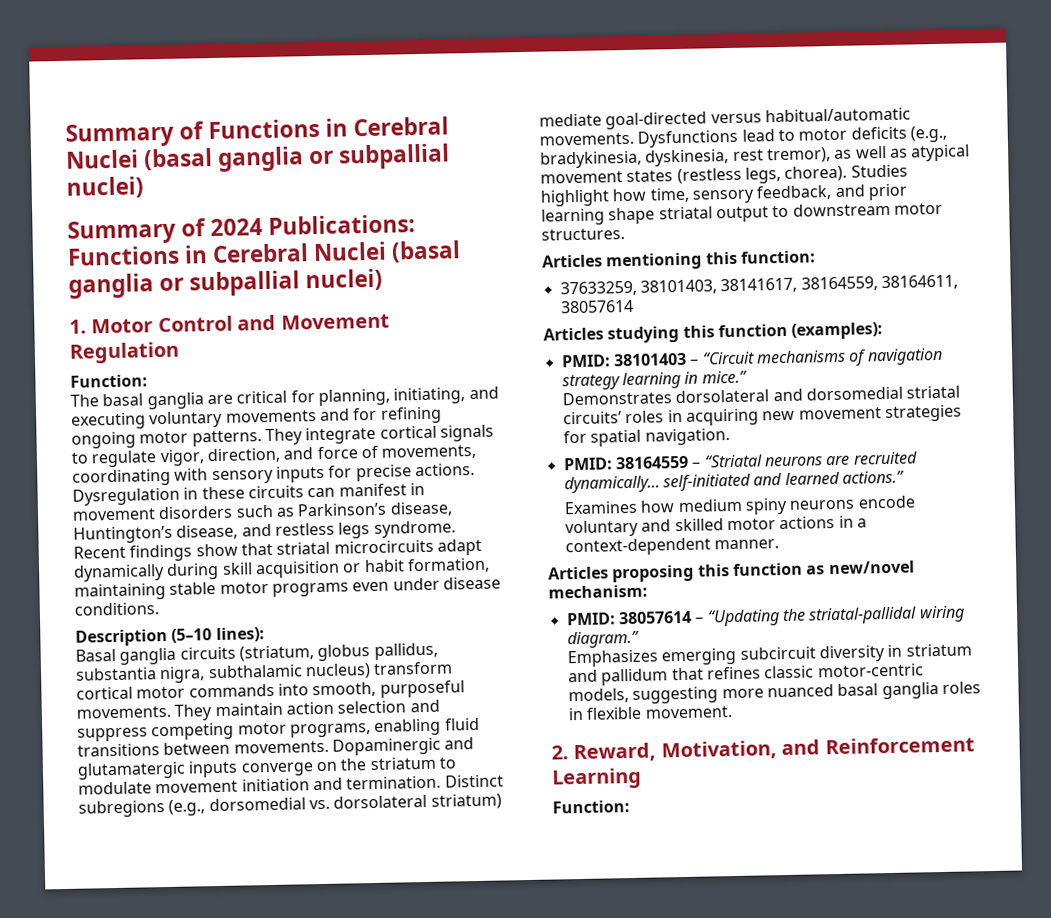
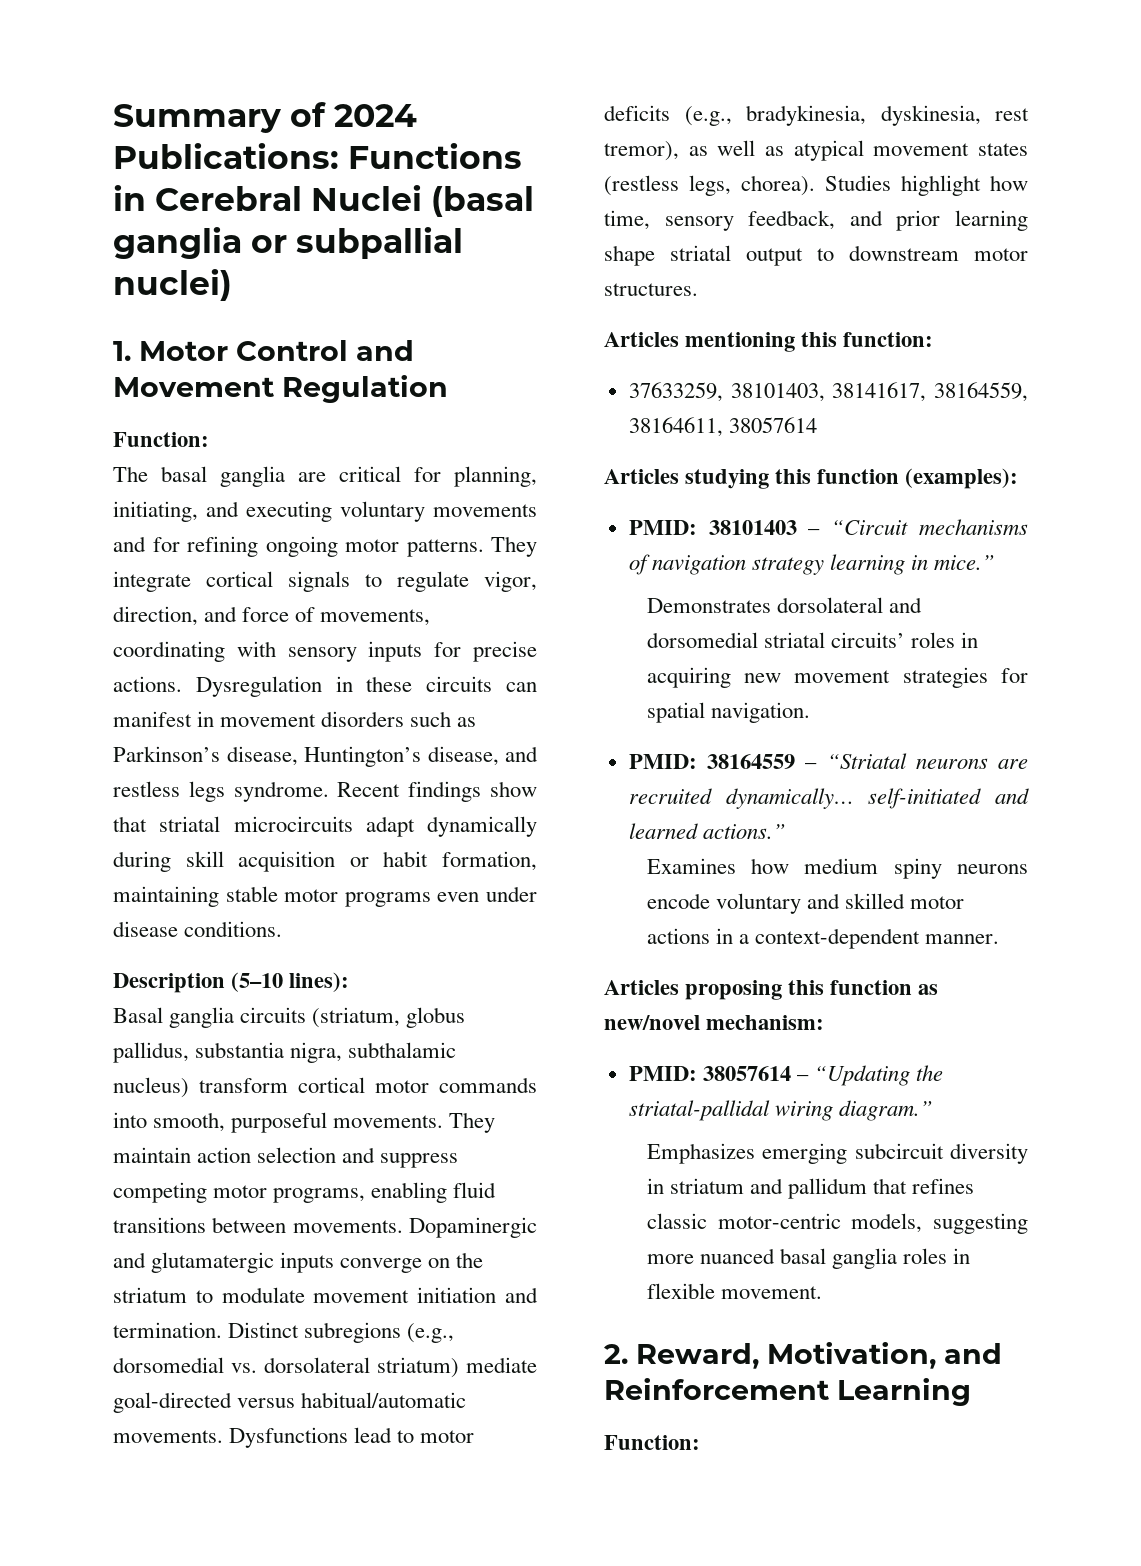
[65,116,450,148] [65,143,451,172] [66,176,144,199] [67,218,207,245] Summary of Functions in Cerebral Nuclei (basal ganglia or subpallial nuclei) // Summary of -> [113,102,326,133] Summary of

